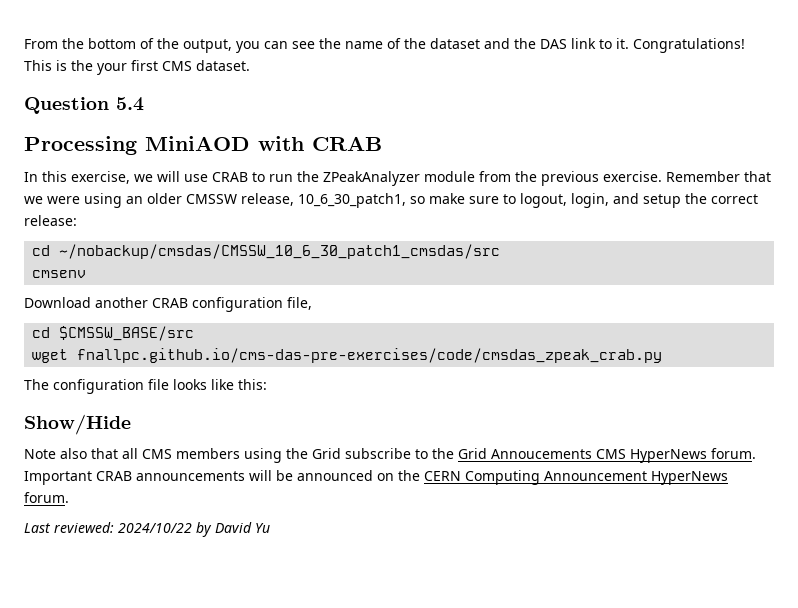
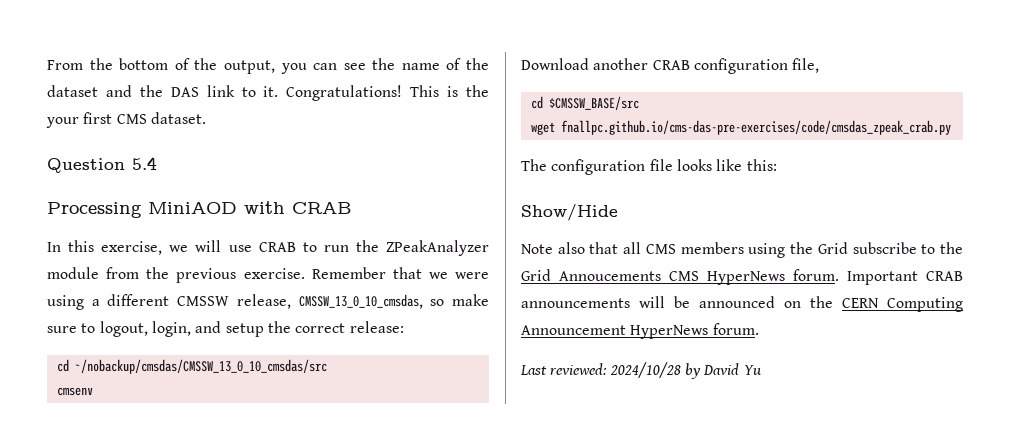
[126,193,182,204] an older -> [91,294,170,306] a different
[298,193,406,208] 10_6_30_patch1, -> [298,294,423,309] CMSSW_13_0_10_cmsdas,
[59,244,501,259] ~/nobackup/cmsdas/CMSSW_10_6_30_patch1_cmsdas/src -> [74,359,327,374] ~/nobackup/cmsdas/CMSSW_13_0_10_cmsdas/src
[118,523,192,533] 2024/10/22 -> [609,362,681,378] 2024/10/28

